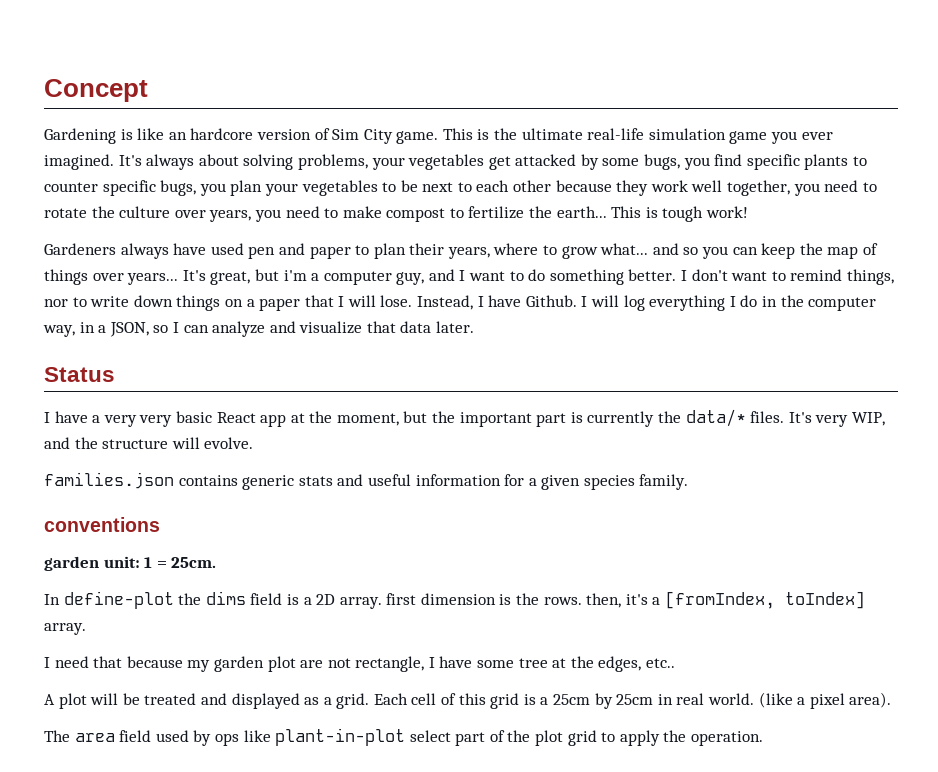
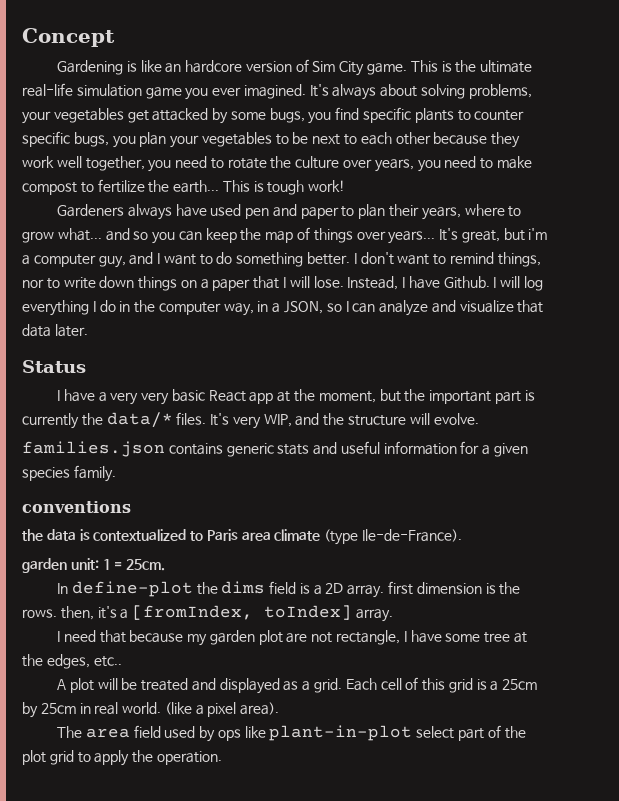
(160, 524) none -> [22,529,463,545] // the data is contextualized to Paris area climate (type Ile-de-France).

